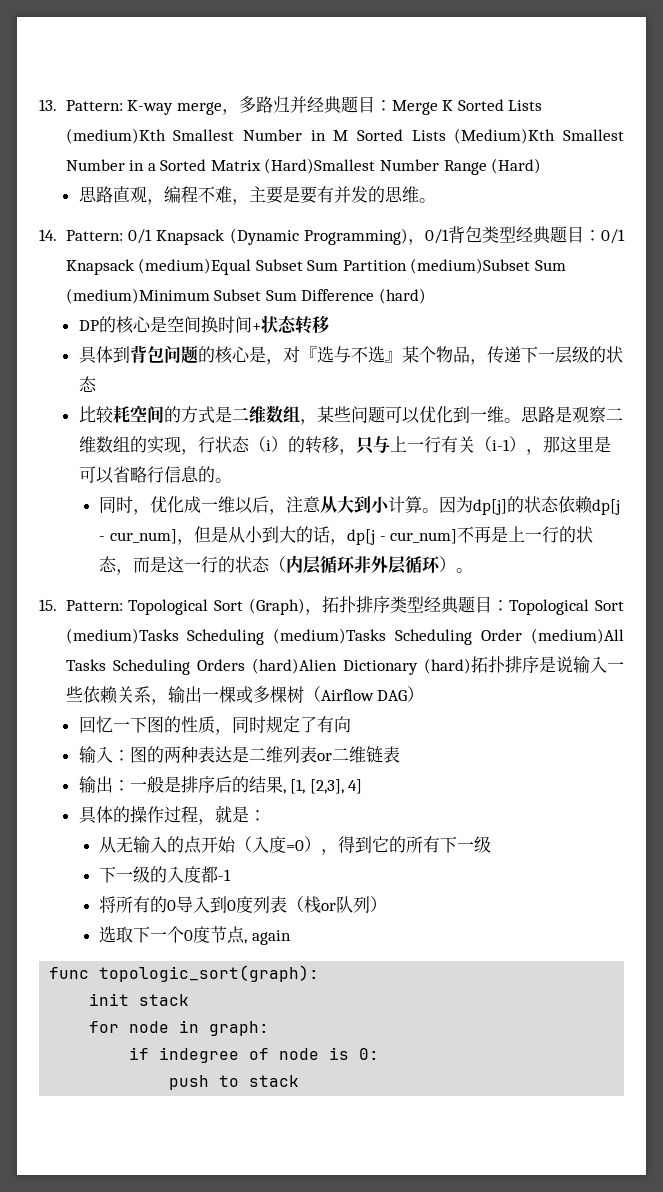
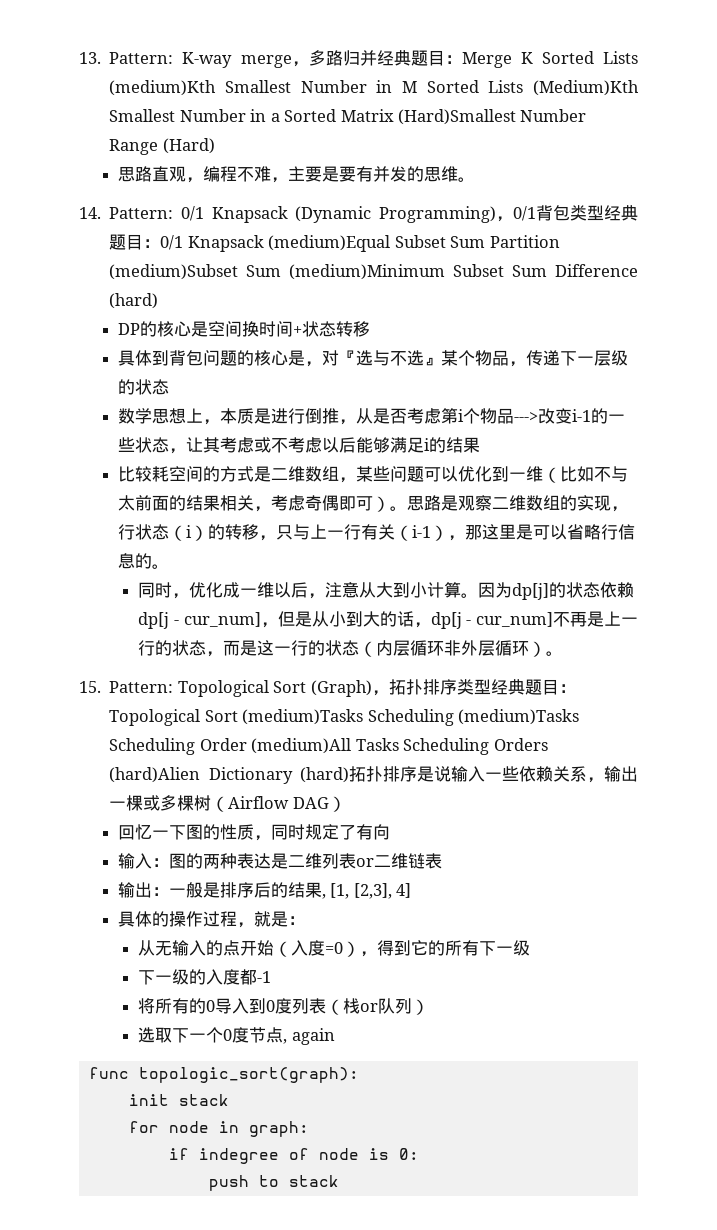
(97, 384) none -> [117,408,625,425] [117,437,480,454] // 数学思想上，本质是进行倒推，从是否考虑第i个物品--->改变i-1的一些状态，让其考虑或不考虑以后能够满足i的结果
(504, 414) none -> [542,466,628,483] [117,495,390,512] （比如不与太前面的结果相关，考虑奇偶即可）

